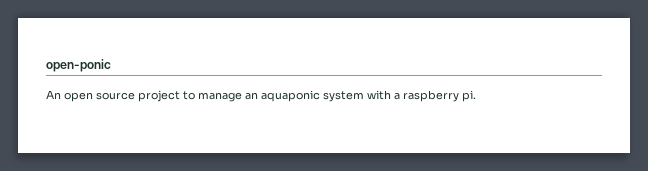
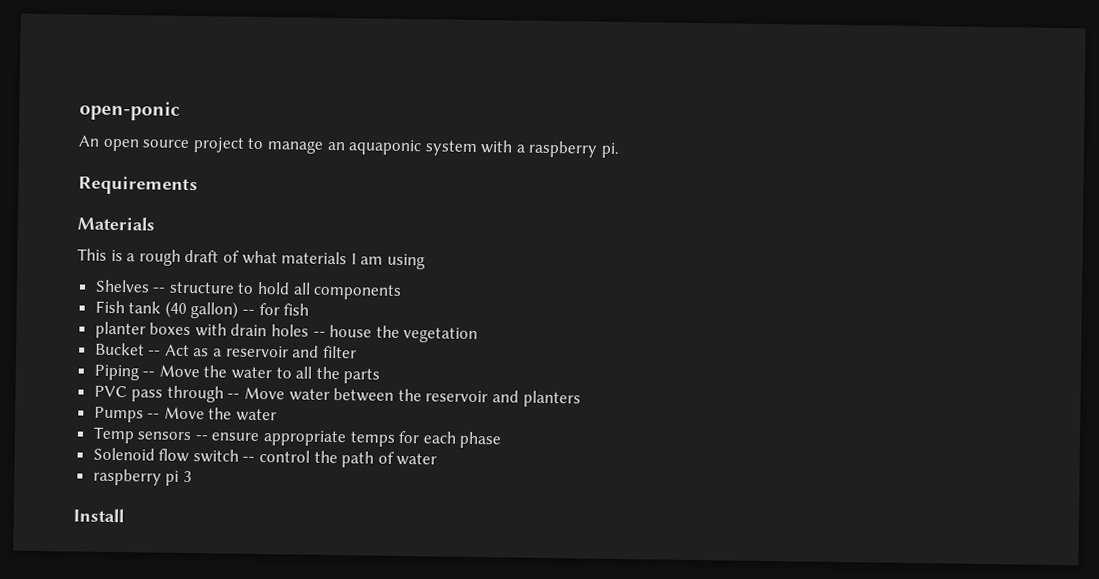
(476, 96) none -> [78,175,198,196] [77,216,155,231] [77,248,426,270] [94,279,403,300] [94,300,310,319] [94,321,479,344] [94,342,357,359] [93,364,381,384] [93,385,581,408] [93,406,278,423] [92,426,503,449] [92,447,438,468] [92,468,192,486] [73,508,124,523] // Requirements // Materials // This is a rough draft of what materials I am using // Shelves -- structure to hold all components // Fish tank (40 gallon) -- for fish // planter boxes with drain holes -- house the vegetation // Bucket -- Act as a reservoir and filter // Piping -- Move the water to all the parts // PVC pass through -- Move water between the reservoir and planters // Pumps -- Move the water // Temp sensors -- ensure appropriate temps for each phase // Solenoid flow switch -- control the path of water // raspberry pi 3 // Install

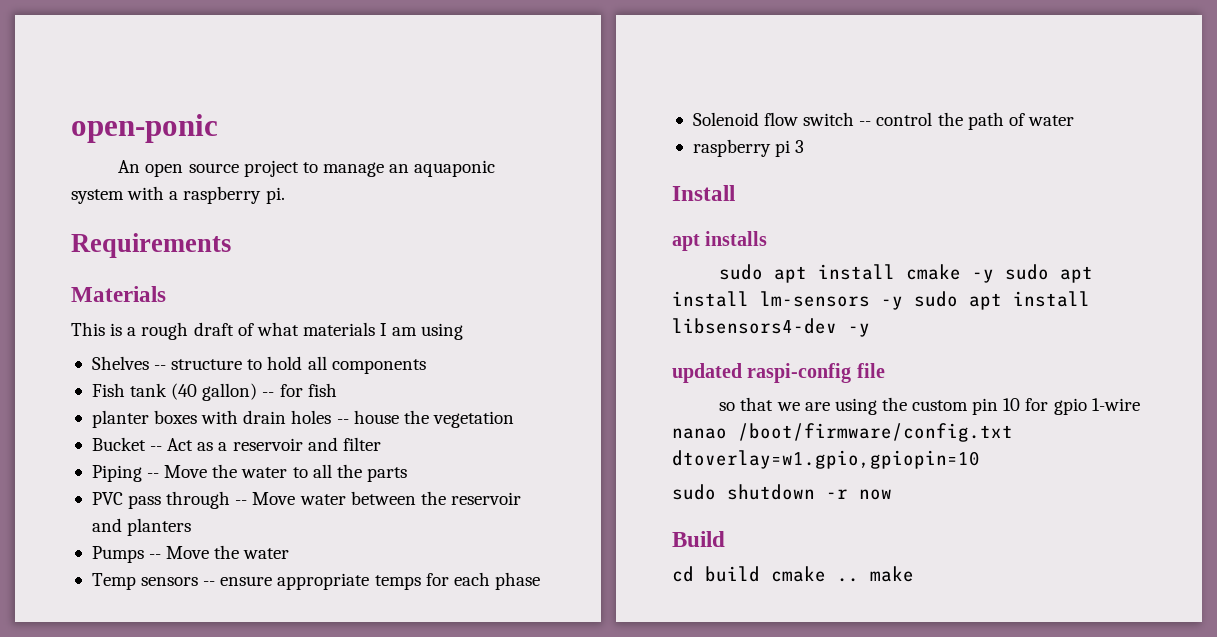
(124, 515) none -> [672,231,768,251] [719,264,1094,283] [672,291,1090,310] [672,318,870,337] [672,363,885,383] [719,397,1140,415] [672,423,1013,442] [672,450,980,469] [672,484,892,500] [672,531,725,547] [672,566,914,582] // apt installs // sudo apt install cmake -y sudo apt install lm-sensors -y sudo apt install libsensors4-dev -y // updated raspi-config file // so that we are using the custom pin 10 for gpio 1-wire nanao /boot/firmware/config.txt dtoverlay=w1.gpio,gpiopin=10 // sudo shutdown -r now // Build // cd build cmake .. make

